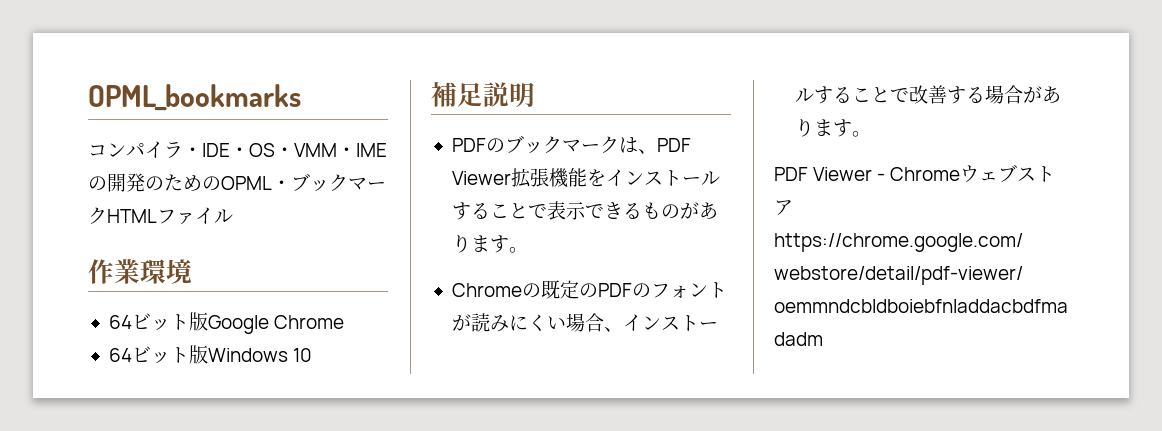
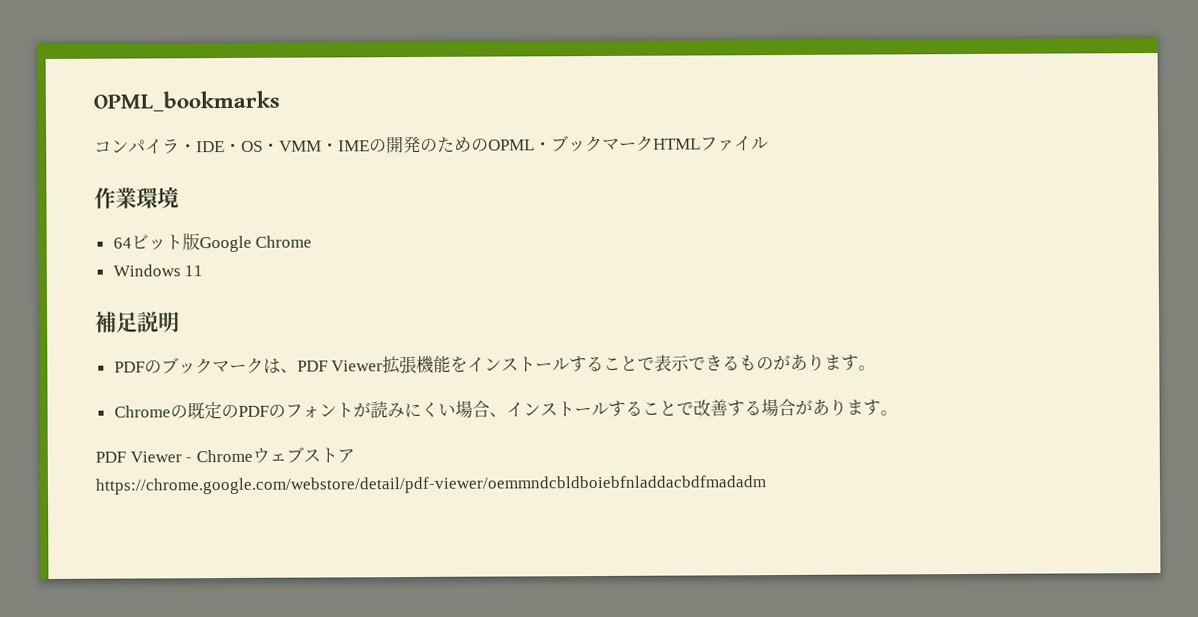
[108,345,313,364] 64ビット版Windows 10 -> [112,264,204,277] Windows 11

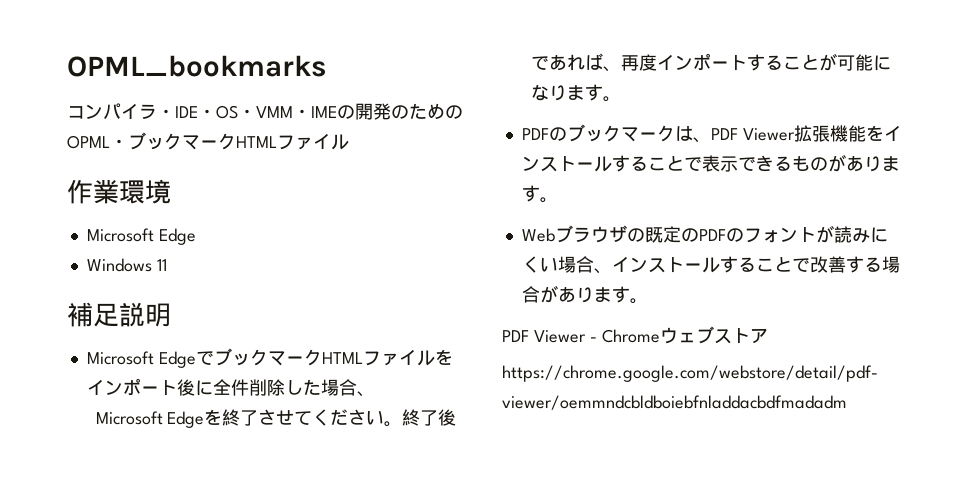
[112,233,313,253] 64ビット版Google Chrome -> [86,228,196,245] Microsoft Edge
(180, 322) none -> [86,348,453,368] [86,378,375,397] [95,409,457,428] [530,53,891,72] [530,84,621,102] // Microsoft EdgeでブックマークHTMLファイルをインポート後に全件削除した場合、 // Microsoft Edgeを終了させてください。終了後であれば、再度インポートすることが可能になります。
[113,405,171,418] Chrome -> [521,225,627,243] Webブラウザ

